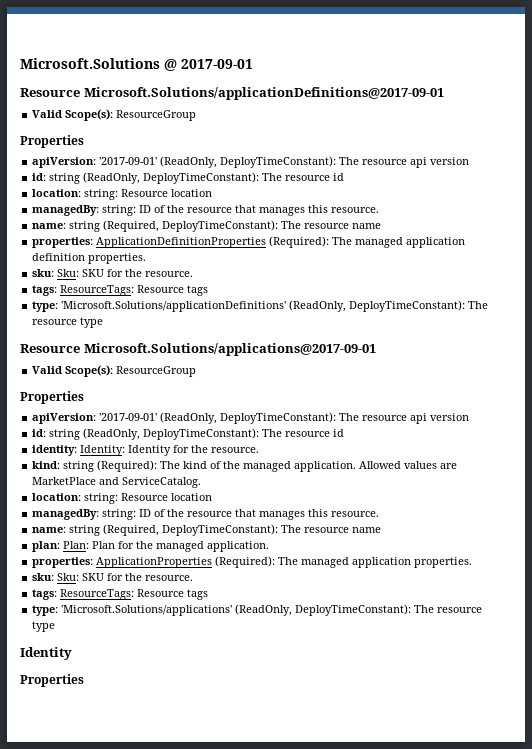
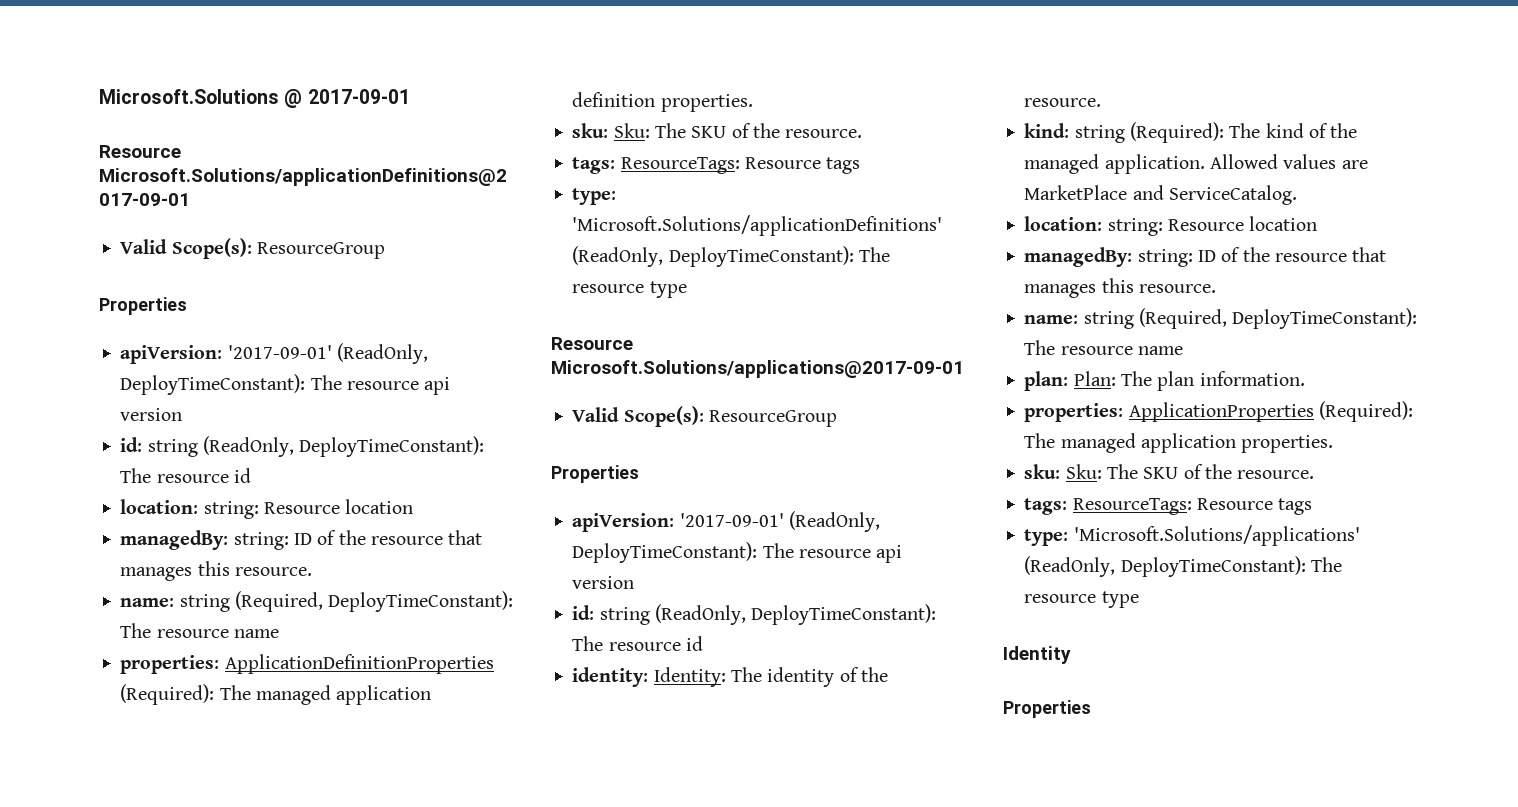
[82,269,124,277] SKU for -> [654,123,751,138] The SKU of
[128,445,190,456] Identity for -> [730,667,859,687] The identity of
[92,541,270,552] Plan for the managed application. -> [1120,371,1305,391] The plan information.
[82,573,124,581] SKU for -> [1106,464,1203,479] The SKU of

